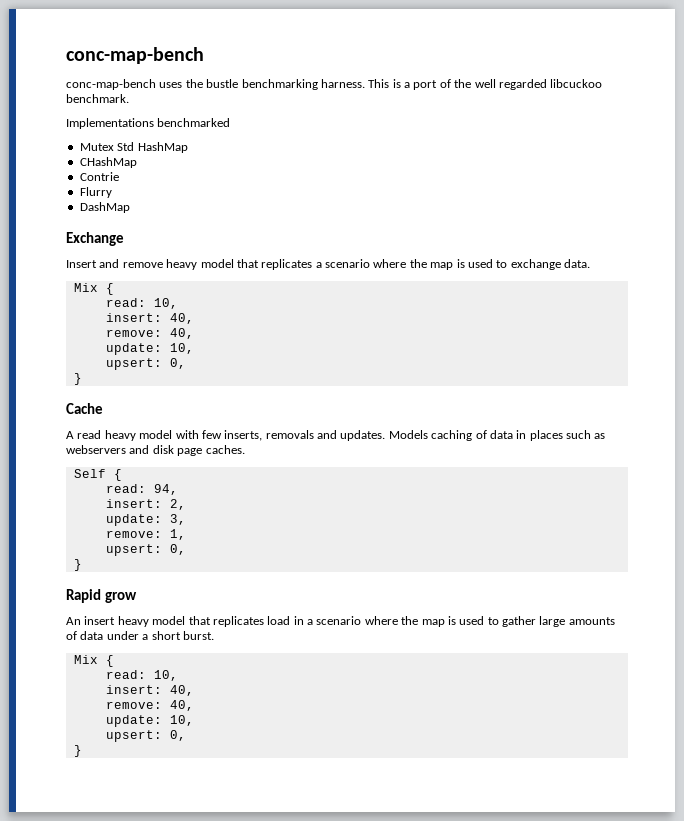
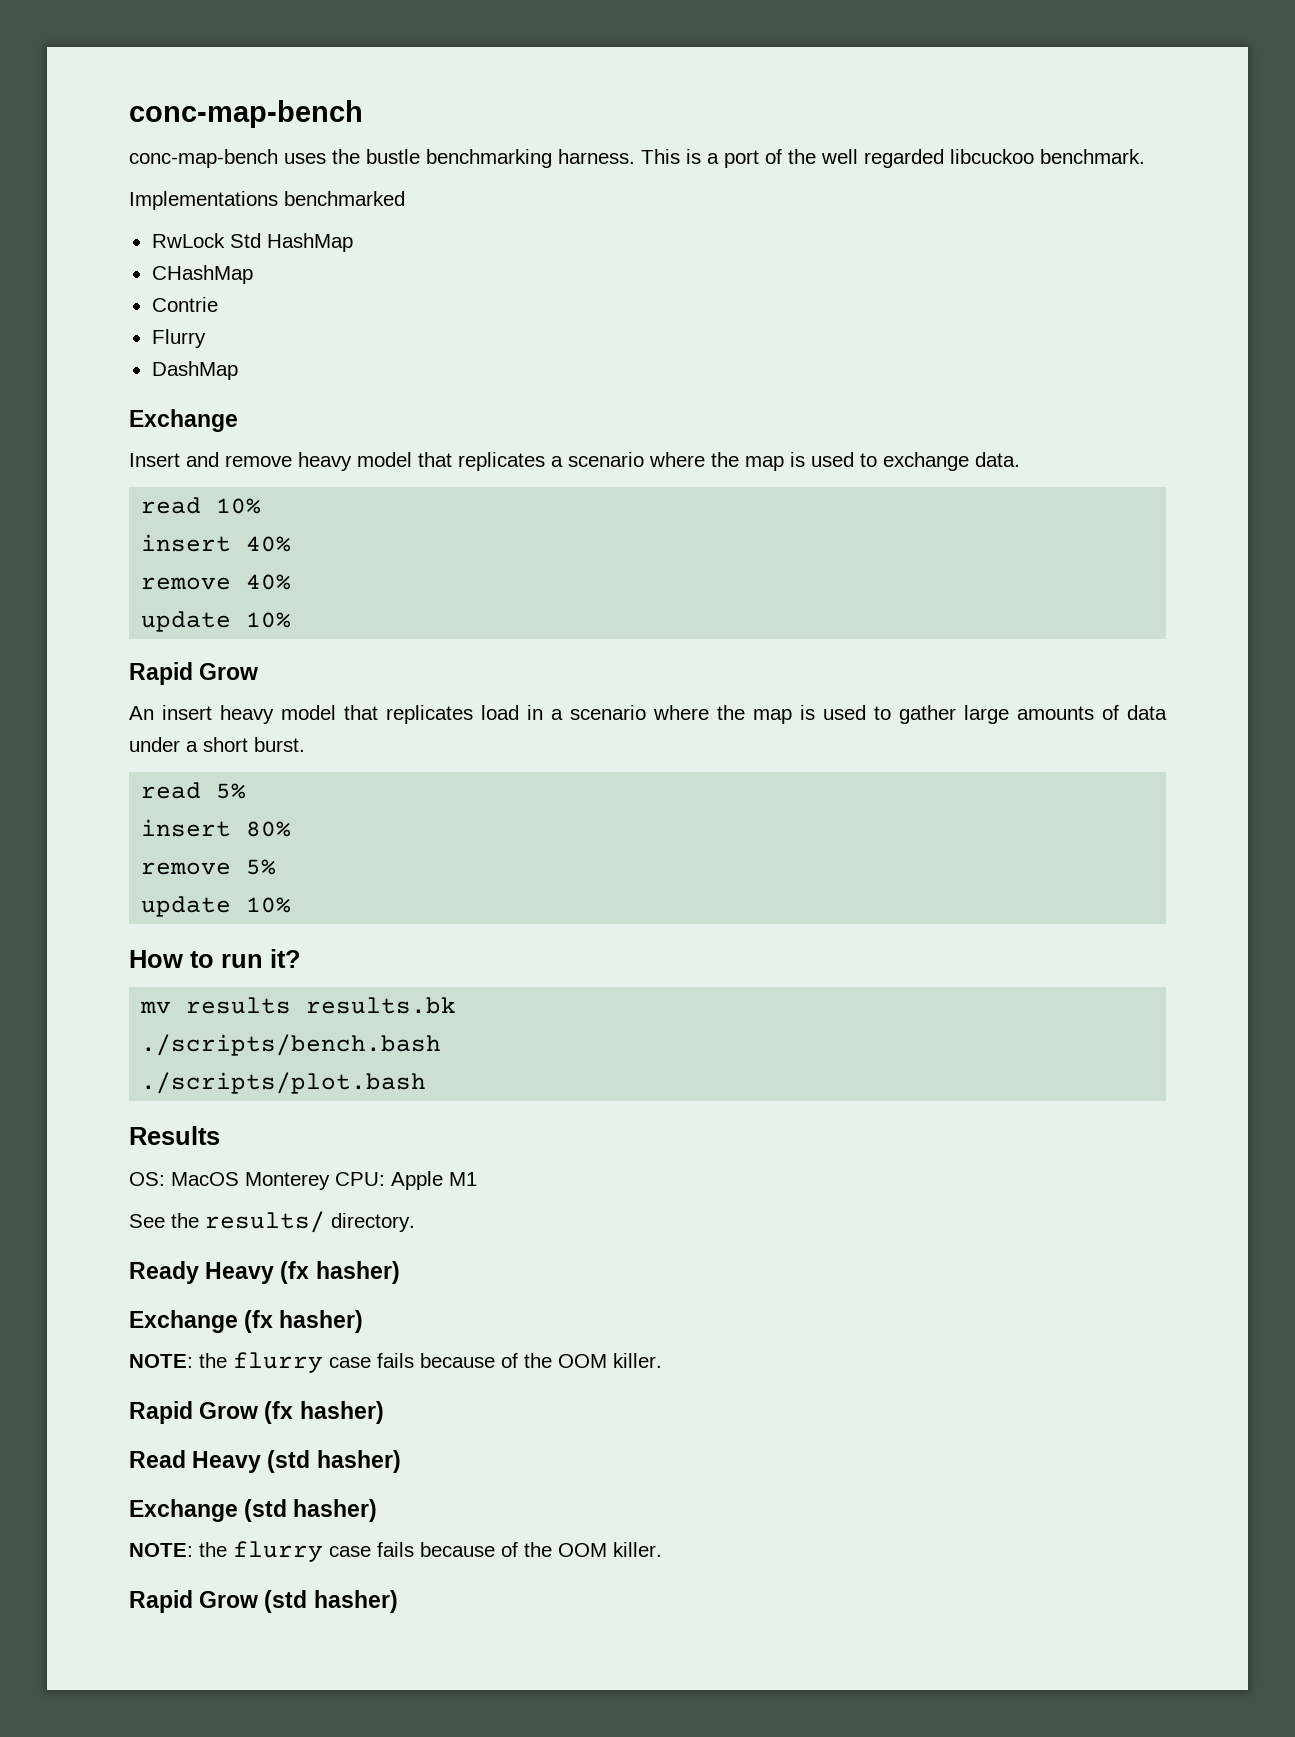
[79,143,114,151] Mutex -> [151,233,225,248] RwLock
[73,283,114,295] [105,298,178,309] [105,313,194,324] [105,328,194,339] [105,343,194,355] [105,358,186,370] [73,373,82,385] [66,403,103,414] [66,430,606,441] [66,445,245,456] [73,469,122,481] [105,484,178,495] [105,499,186,510] [105,514,186,526] [105,529,186,540] [105,544,186,556] [73,559,82,571] [66,589,137,603] Mix { // read: 10, // insert: 40, // remove: 40, // update: 10, // upsert: 0, // } // Cache // A read heavy model with few inserts, removals and updates. Models caching of data in places such as webservers and disk page caches. // Self { // read: 94, // insert: 2, // update: 3, // remove: 1, // upsert: 0, // } // Rapid grow -> [141,497,262,514] [141,534,292,552] [141,574,292,590] [141,611,292,632] [129,662,259,685] read 10% // insert 40% // remove 40% // update 10% // Rapid Grow
[73,655,114,667] [105,670,178,681] [105,685,194,696] [105,700,194,711] [105,715,194,727] [105,730,186,742] [73,745,82,757] Mix { // read: 10, // insert: 40, // remove: 40, // update: 10, // upsert: 0, // } -> [141,782,247,799] [141,819,292,837] [141,859,277,875] [141,896,292,917] [129,949,301,968] [140,997,457,1014] [141,1034,442,1056] [141,1072,427,1094] [129,1126,220,1145] [129,1171,477,1190] [129,1211,415,1233] [129,1261,400,1284] [129,1310,364,1333] [129,1352,662,1373] [129,1401,384,1424] [129,1450,401,1473] [129,1499,378,1522] [129,1541,662,1562] [129,1590,398,1613] read 5% // insert 80% // remove 5% // update 10% // How to run it? // mv results results.bk // ./scripts/bench.bash // ./scripts/plot.bash // Results // OS: MacOS Monterey CPU: Apple M1 // See the results/ directory. // Ready Heavy (fx hasher) // Exchange (fx hasher) // NOTE: the flurry case fails because of the OOM killer. // Rapid Grow (fx hasher) // Read Heavy (std hasher) // Exchange (std hasher) // NOTE: the flurry case fails because of the OOM killer. // Rapid Grow (std hasher)

